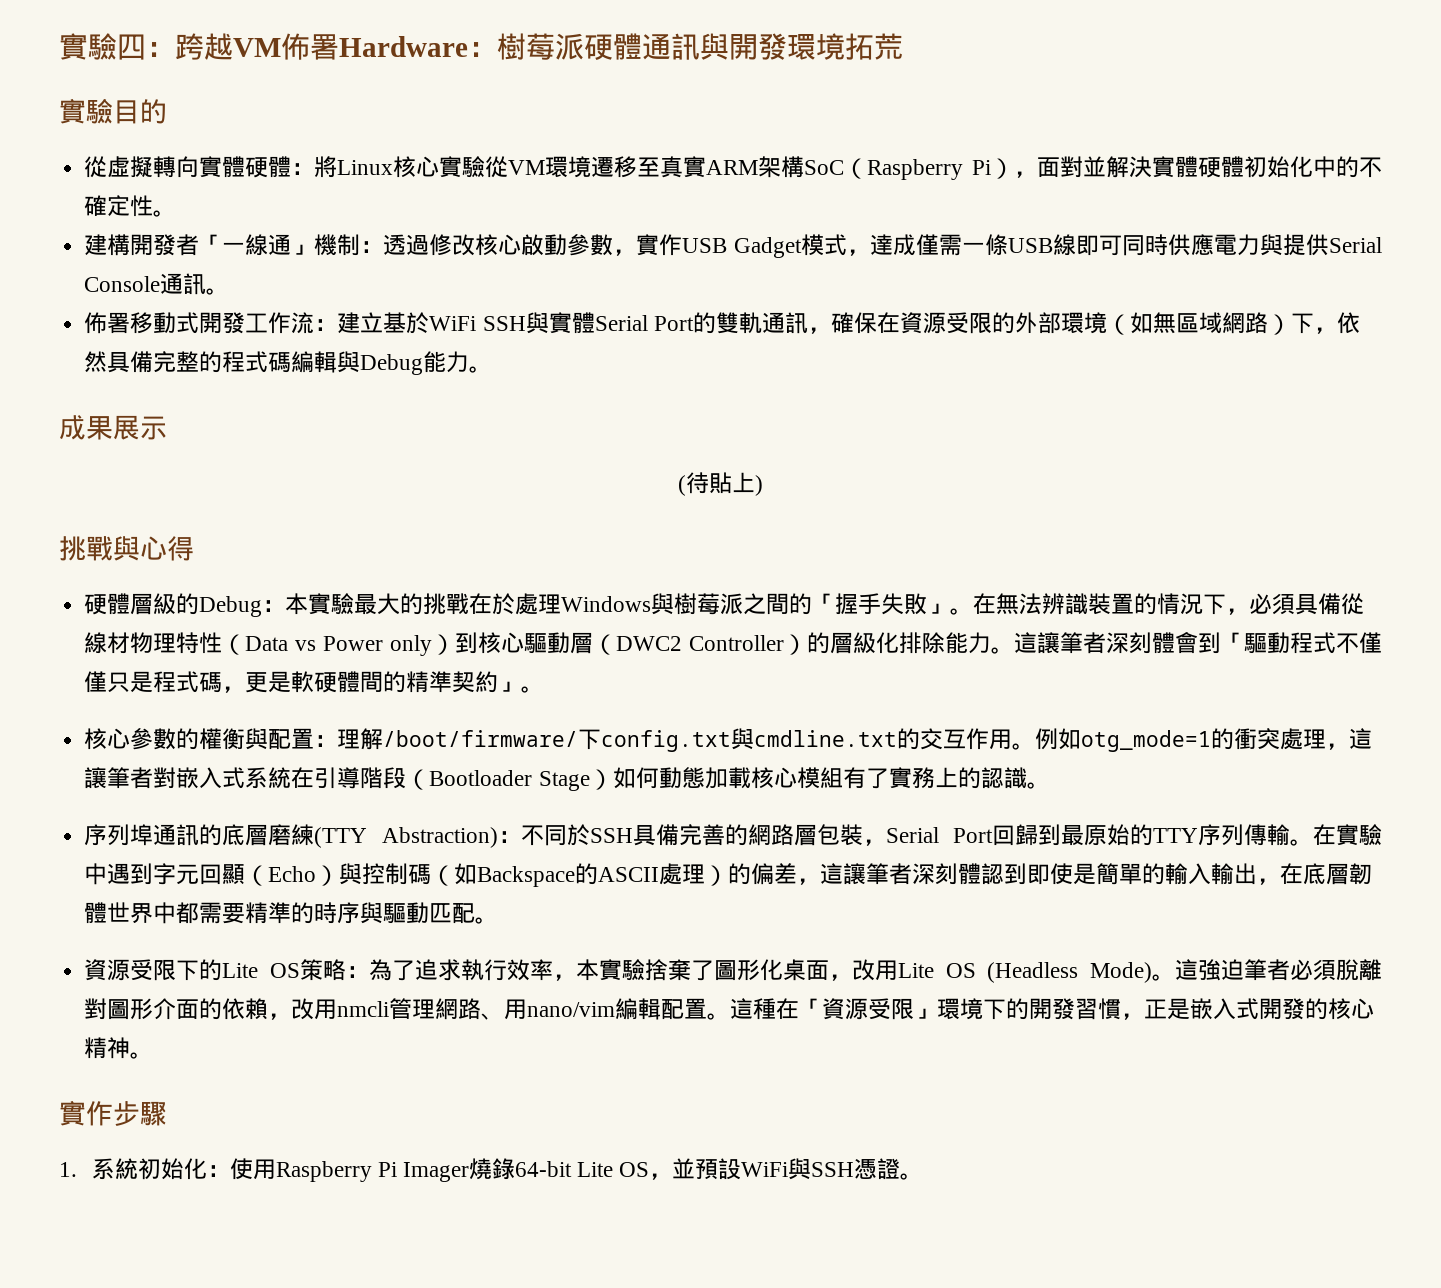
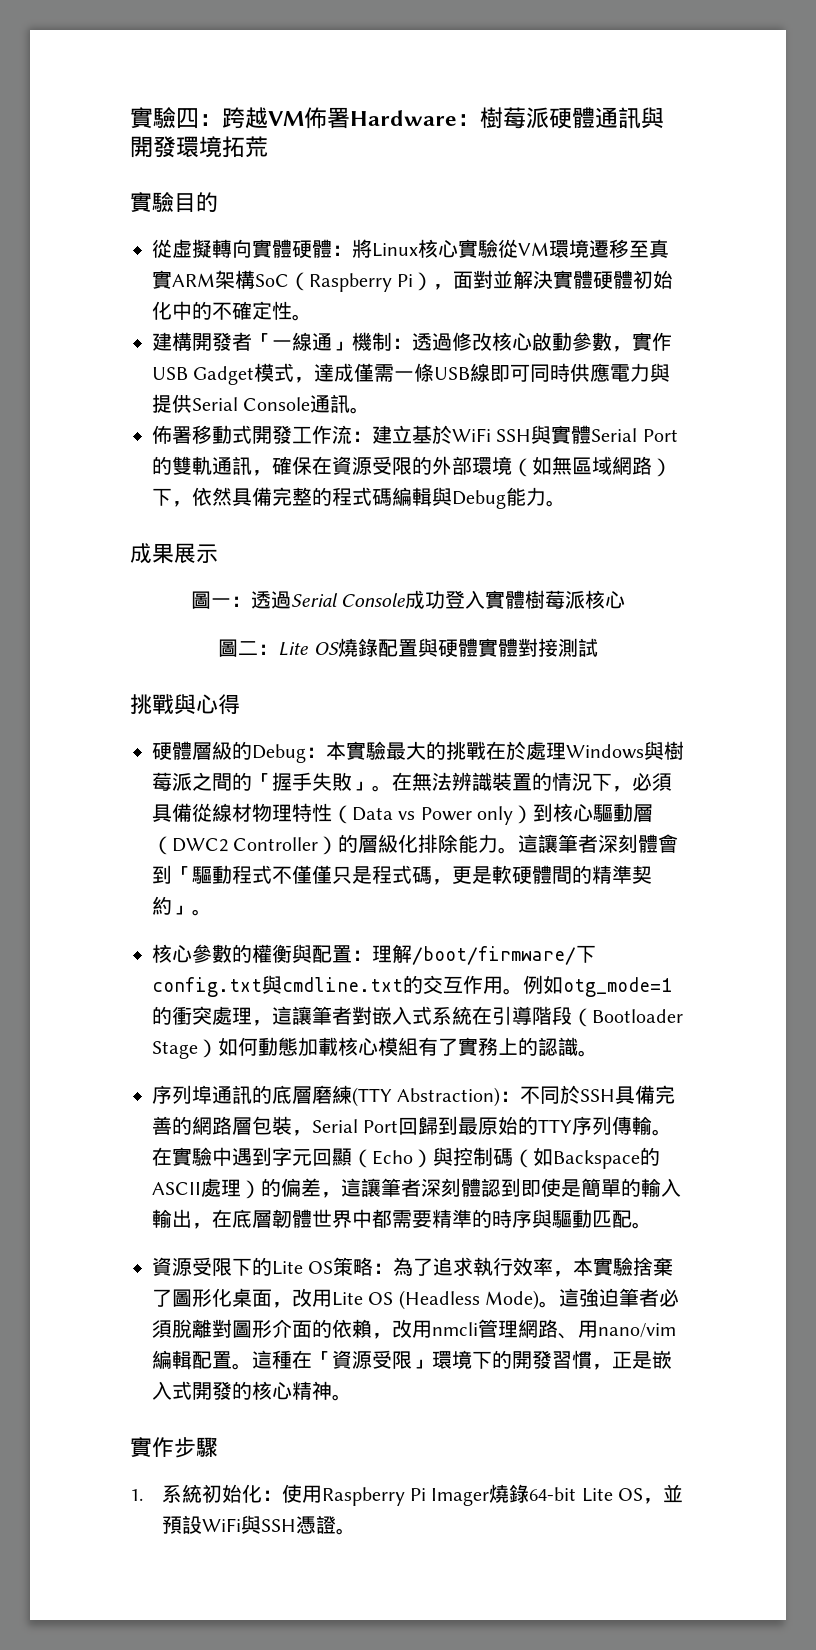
[678,472,763,496] (待貼上) -> [190,590,626,609] [218,638,598,658] 圖一：透過Serial Console成功登入實體樹莓派核心 // 圖二：Lite OS燒錄配置與硬體實體對接測試

